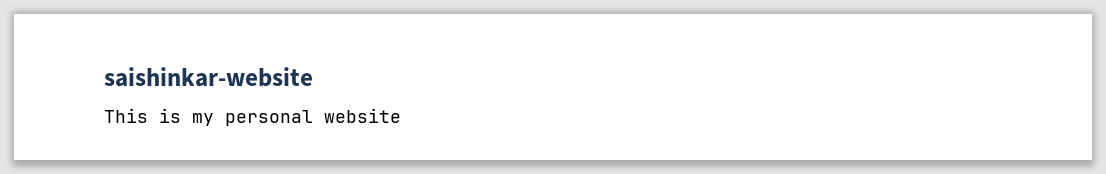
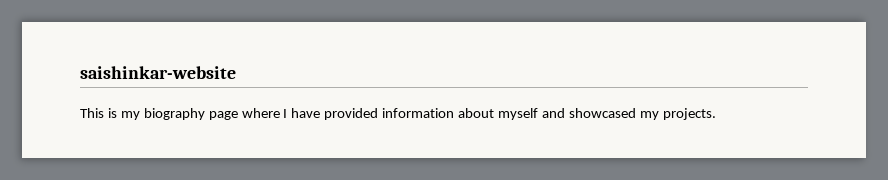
[225,108,401,126] personal website -> [143,108,716,120] biography page where I have provided information about myself and showcased my projects.

